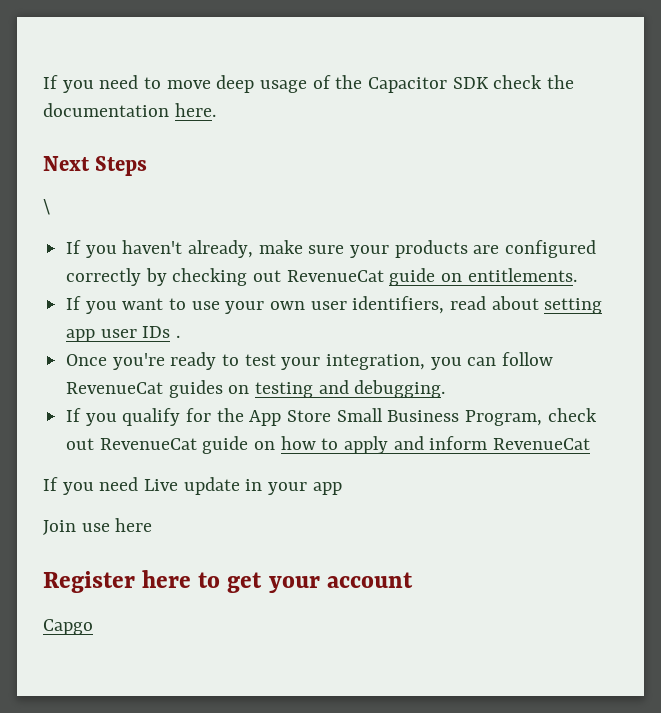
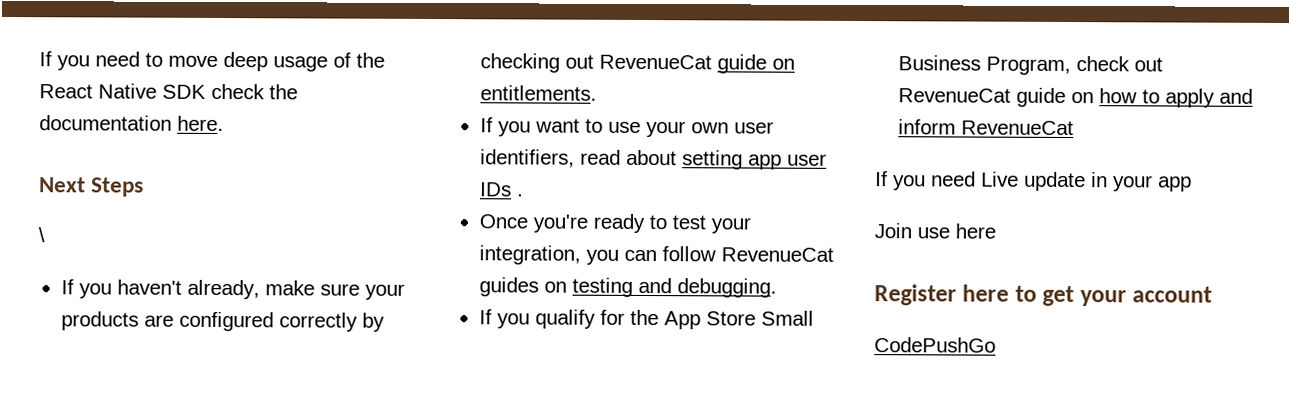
[368,77,448,93] Capacitor -> [39,83,157,99] React Native
[43,619,93,635] Capgo -> [874,337,996,353] CodePushGo

